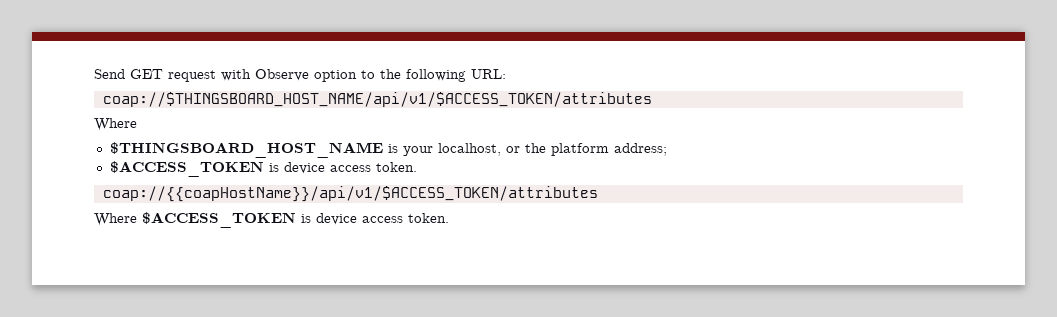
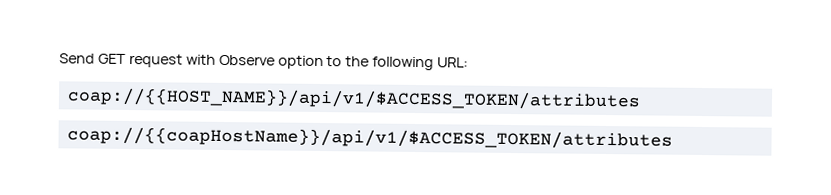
[102,92,652,107] [94,118,137,131] [109,142,667,158] [109,161,417,177] [102,186,598,202] [94,212,449,228] coap://$THINGSBOARD_HOST_NAME/api/v1/$ACCESS_TOKEN/attributes // Where // $THINGSBOARD_HOST_NAME is your localhost, or the platform address; // $ACCESS_TOKEN is device access token. // coap://{{coapHostName}}/api/v1/$ACCESS_TOKEN/attributes // Where $ACCESS_TOKEN is device access token. -> [66,87,641,111] [66,126,673,150] coap://{{HOST_NAME}}/api/v1/$ACCESS_TOKEN/attributes // coap://{{coapHostName}}/api/v1/$ACCESS_TOKEN/attributes

